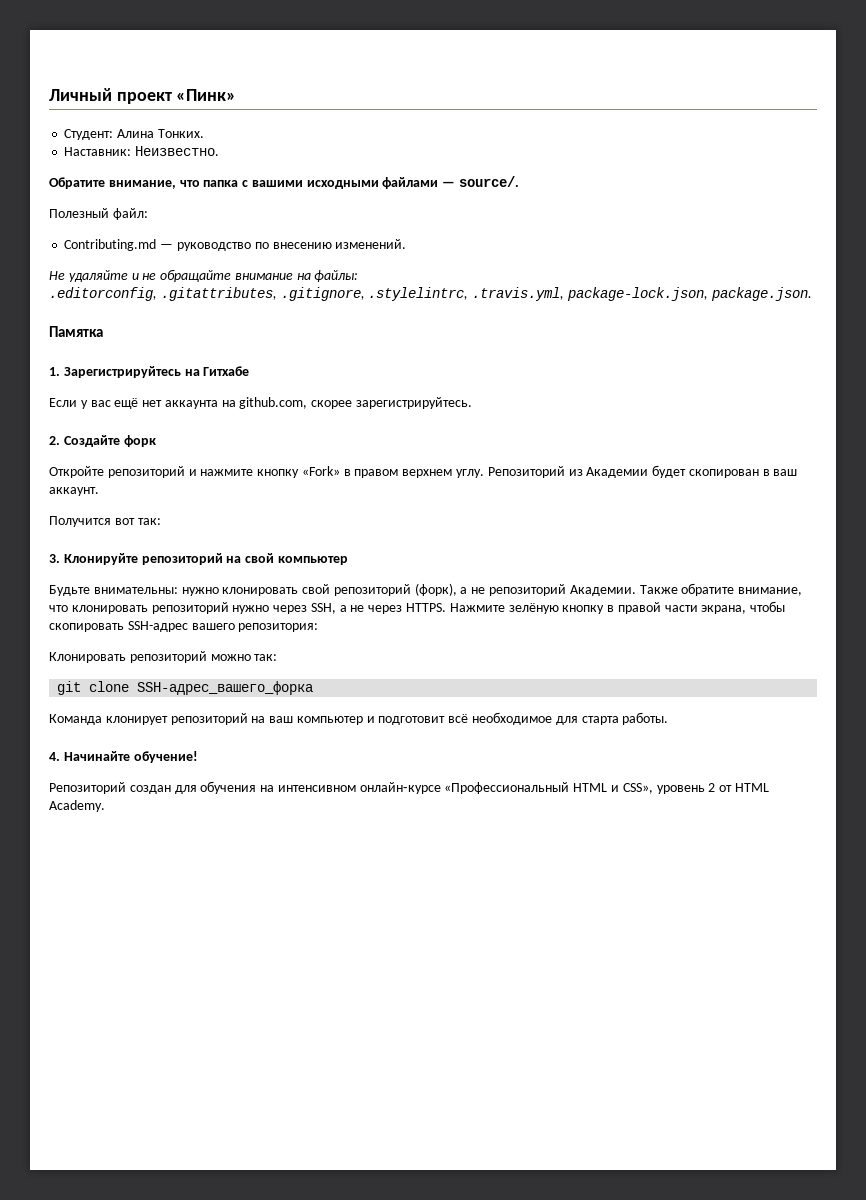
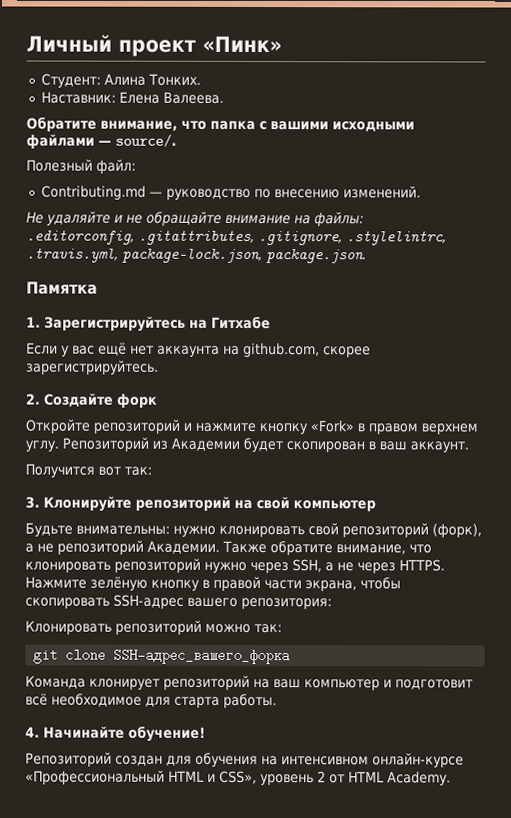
[135,146,220,156] Неизвестно. -> [118,91,224,104] Елена Валеева.

